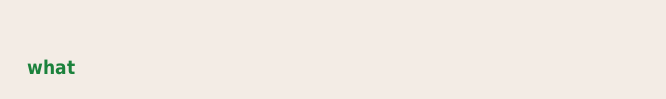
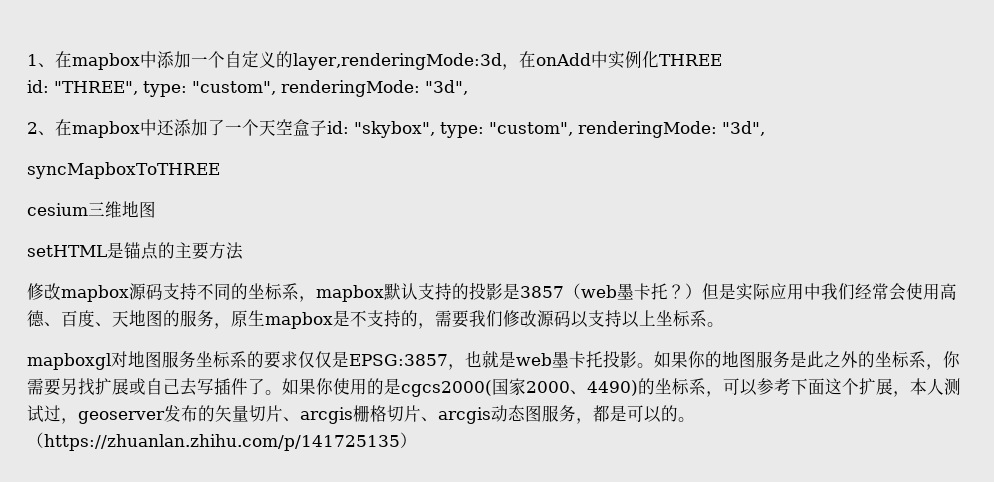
[27,59,75,75] what -> [27,51,722,70] [27,80,468,97] [27,119,765,138] [27,162,220,179] [27,201,156,218] [27,242,243,260] [27,282,957,302] [27,310,724,329] [27,350,960,370] [27,378,961,397] [27,405,695,424] [27,432,417,451] 1、在mapbox中添加一个自定义的layer,renderingMode:3d，在onAdd中实例化THREE // id: "THREE", type: "custom", renderingMode: "3d", // 2、在mapbox中还添加了一个天空盒子id: "skybox", type: "custom", renderingMode: "3d", // syncMapboxToTHREE // cesium三维地图 // setHTML是锚点的主要方法 // 修改mapbox源码支持不同的坐标系，mapbox默认支持的投影是3857（web墨卡托？）但是实际应用中我们经常会使用高德、百度、天地图的服务，原生mapbox是不支持的，需要我们修改源码以支持以上坐标系。 // mapboxgl对地图服务坐标系的要求仅仅是EPSG:3857，也就是web墨卡托投影。如果你的地图服务是此之外的坐标系，你需要另找扩展或自己去写插件了。如果你使用的是cgcs2000(国家2000、4490)的坐标系，可以参考下面这个扩展，本人测试过，geoserver发布的矢量切片、arcgis栅格切片、arcgis动态图服务，都是可以的。（https://zhuanlan.zhihu.com/p/141725135）

